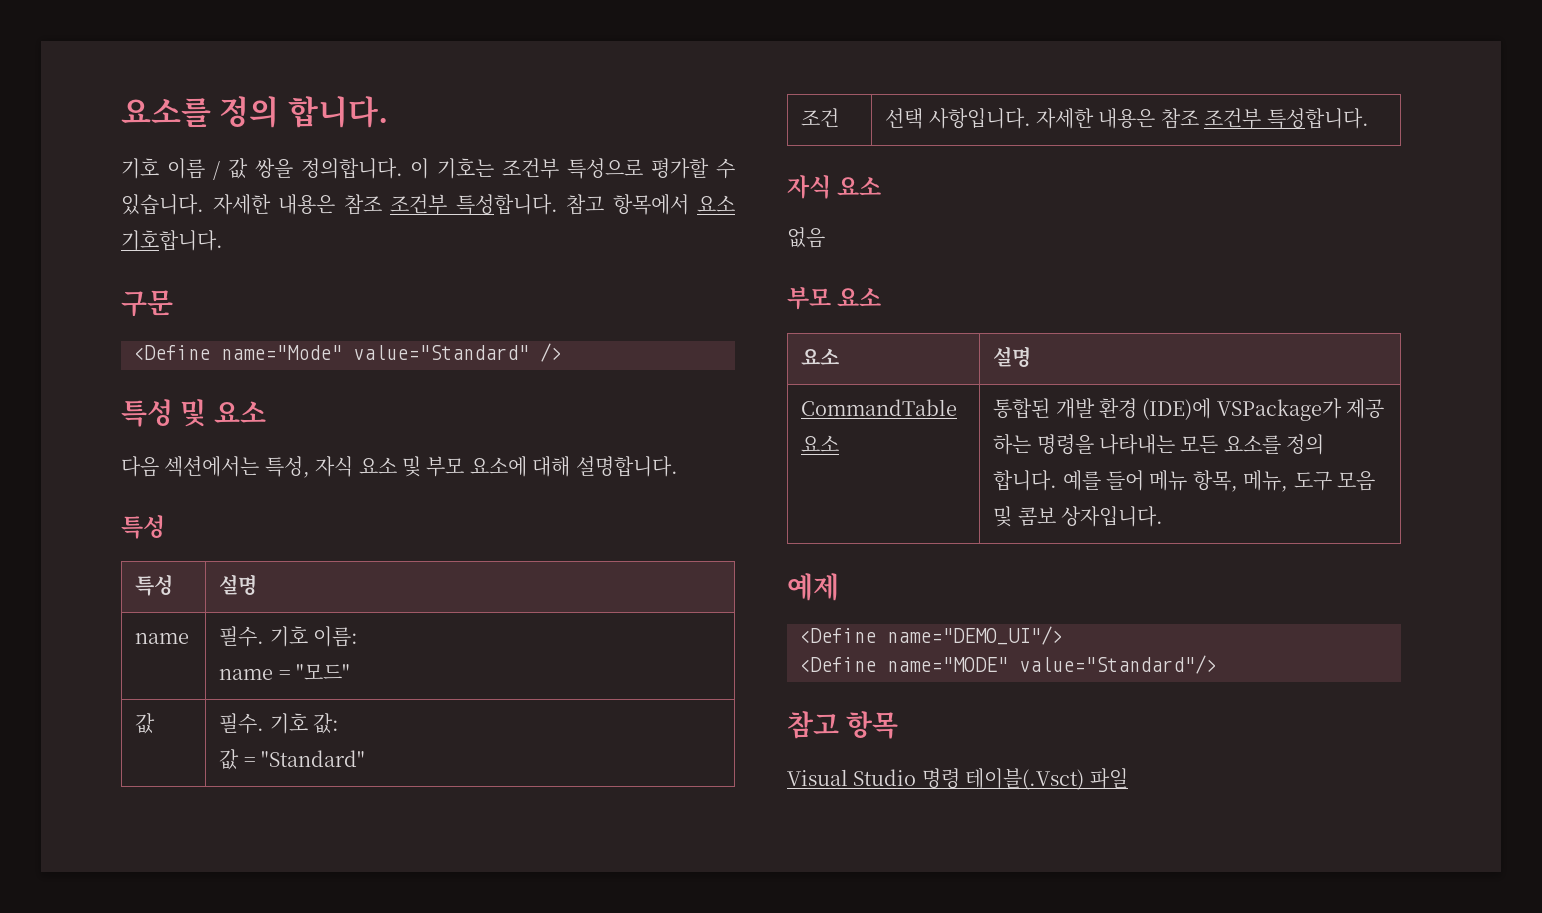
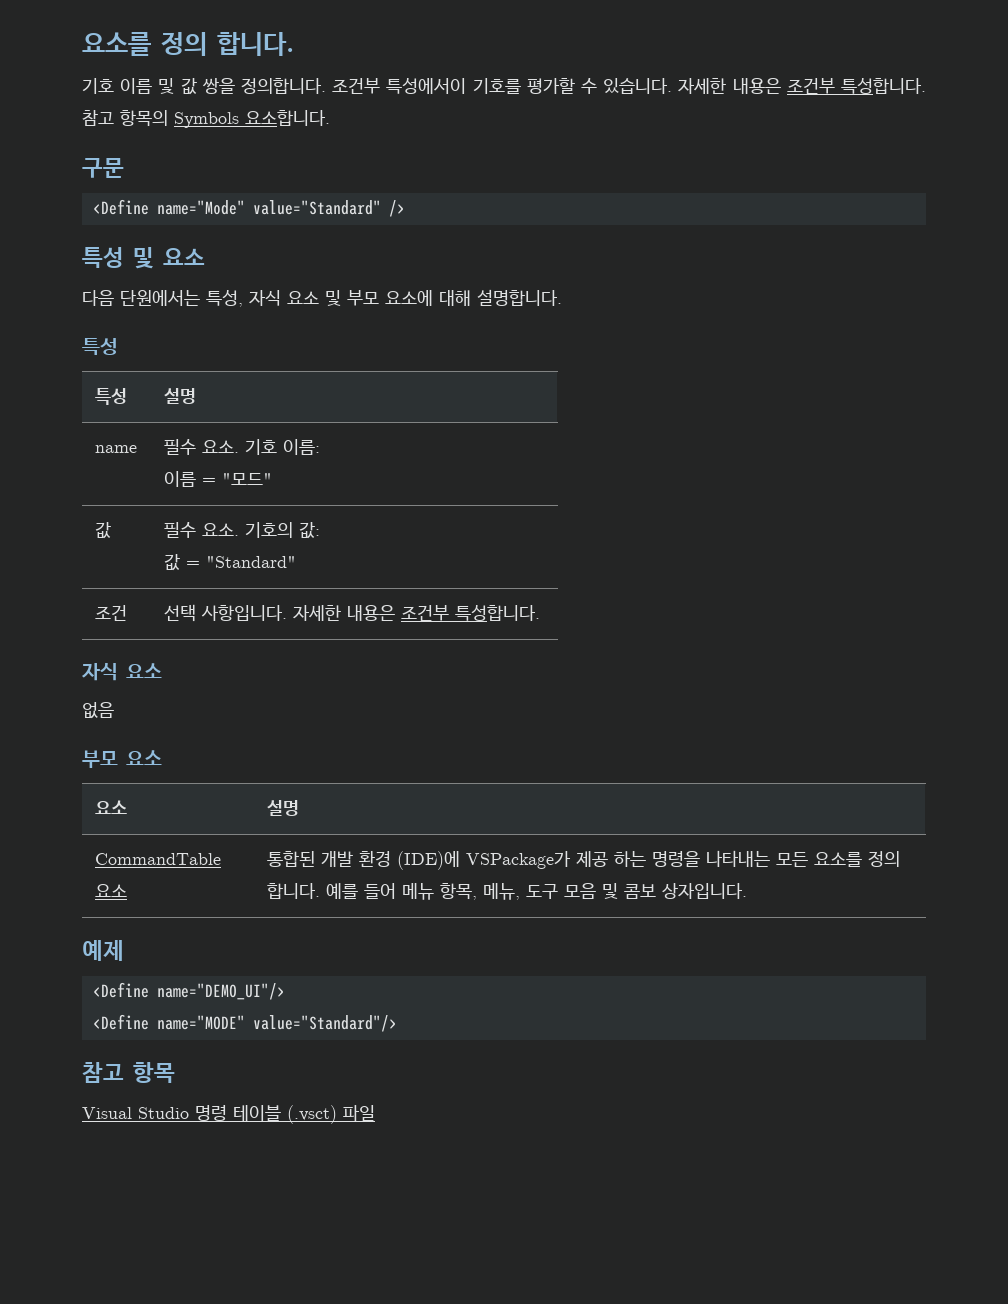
[212,161,220,180] / -> [158,78,175,94] 및
[410,158,644,179] 이 기호는 조건부 특성으로 -> [332,78,521,94] 조건부 특성에서이 기호를
[343,194,382,215] 참조 -> (781, 86) none
[612,194,735,215] [121,230,223,251] 항목에서 요소 기호합니다. -> [120,110,330,128] 항목의 Symbols 요소합니다.
[164,456,260,477] 섹션에서는 -> [120,290,200,306] 단원에서는
[219,626,265,647] 필수. -> [164,439,240,455] 필수 요소.
[219,668,274,680] name -> [164,471,197,487] 이름
[219,713,308,734] 필수. 기호 -> [164,522,294,538] 필수 요소. 기호의
[1160,108,1199,129] 참조 -> (396, 613) none
[965,768,1085,790] 테이블(.Vsct) -> [233,1105,337,1124] 테이블 (.vsct)

